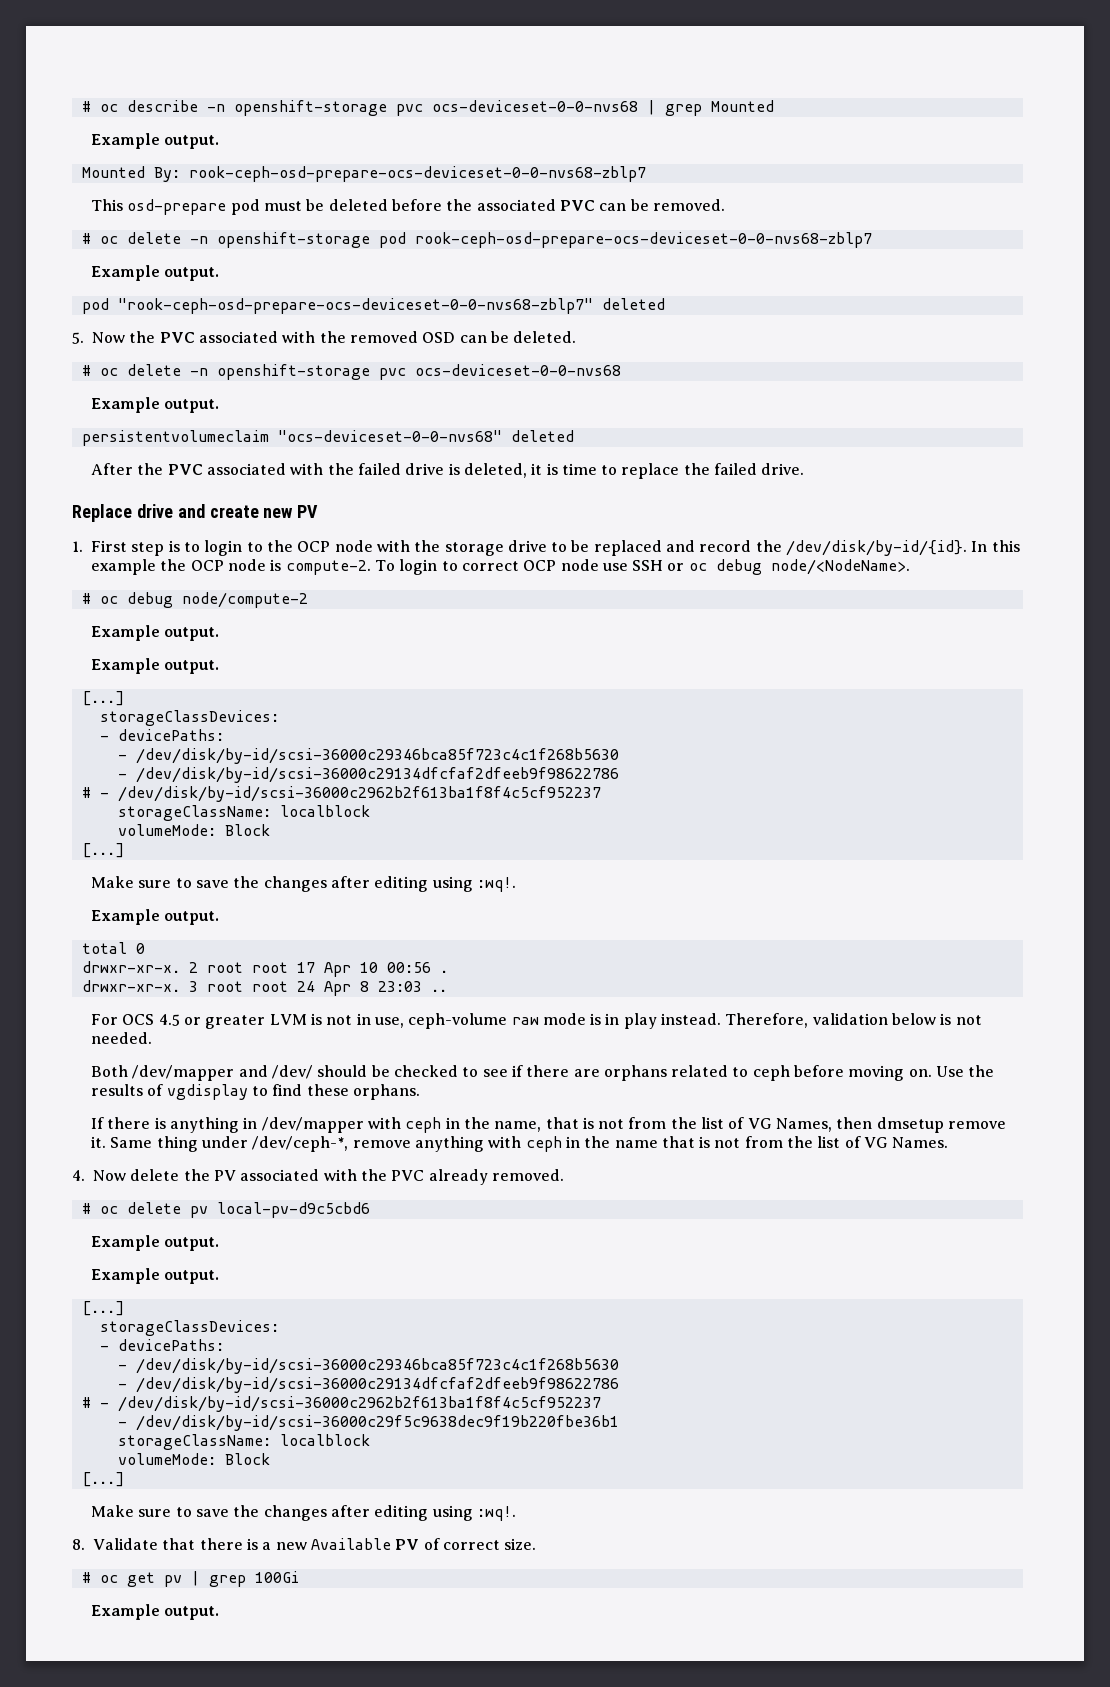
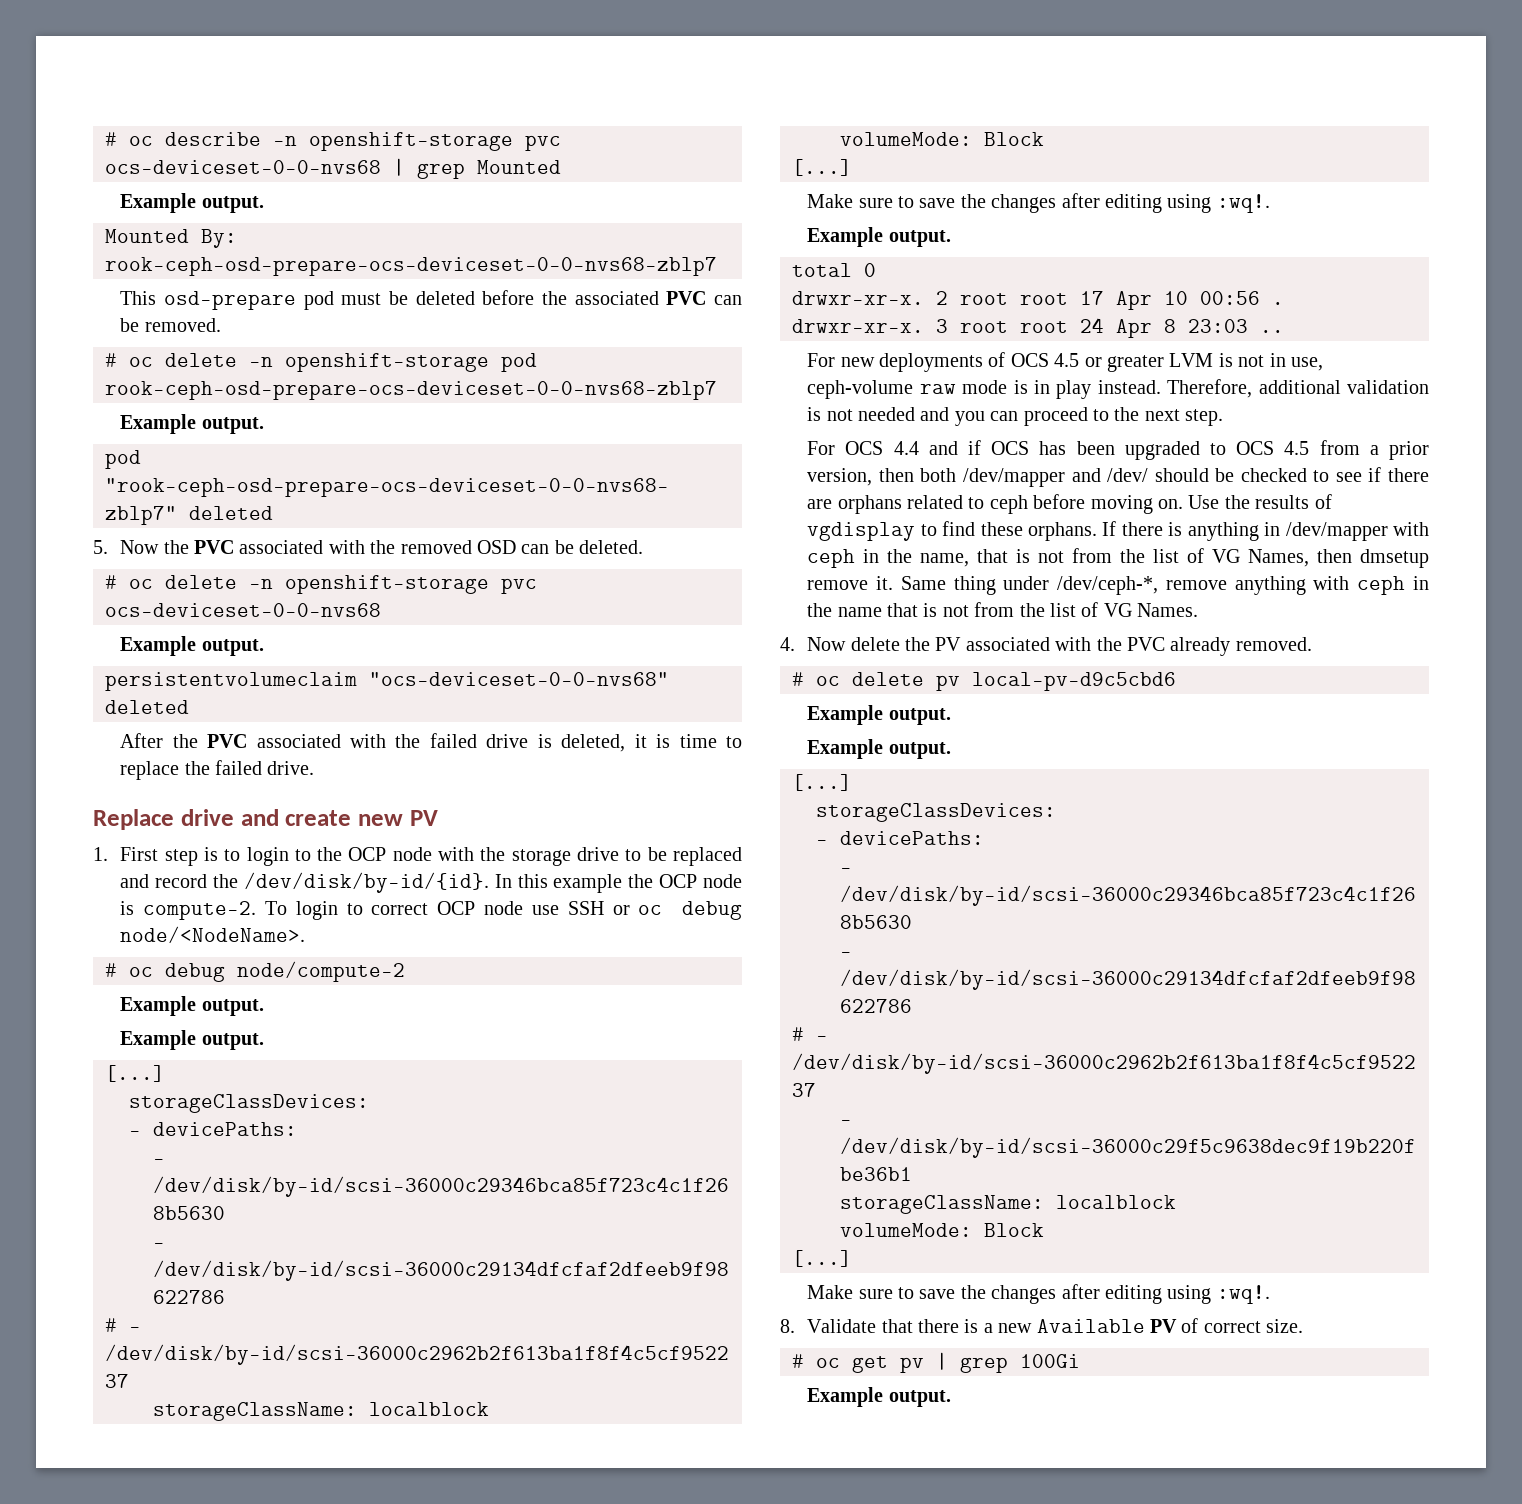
(119, 1019) none -> [840,352,1006,372] new deployments of
[812,1013,982,1025] [91,1032,153,1044] [91,1065,129,1077] validation below is not needed. // Both -> [1258,380,1429,394] [807,407,1224,426] [807,440,1429,460] [807,468,957,486] additional validation is not needed and you can proceed to the next step. // For OCS 4.4 and if OCS has been upgraded to OCS 4.5 from a prior version, then both
(420, 1092) // -> (1098, 531) none

